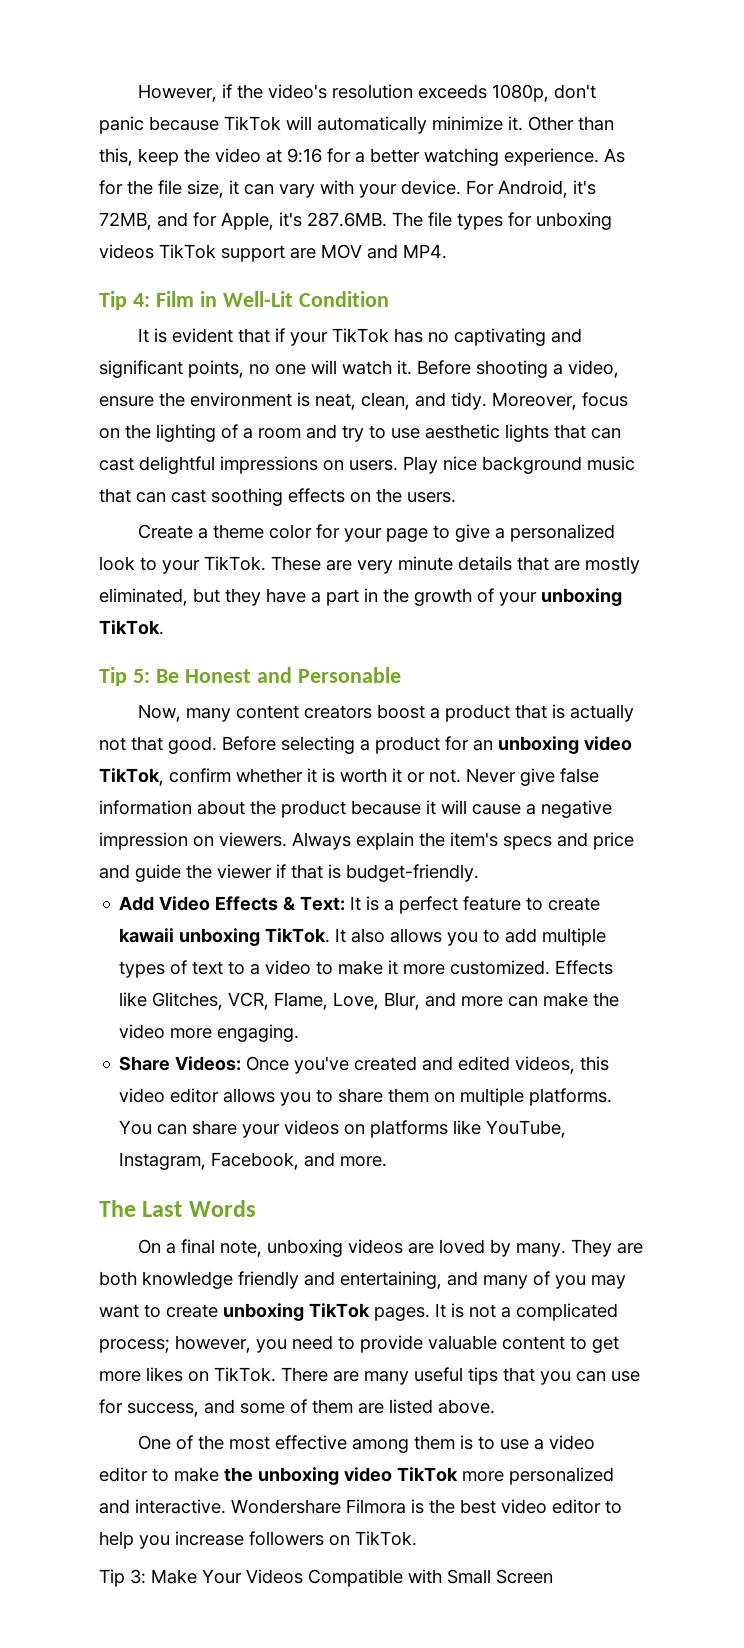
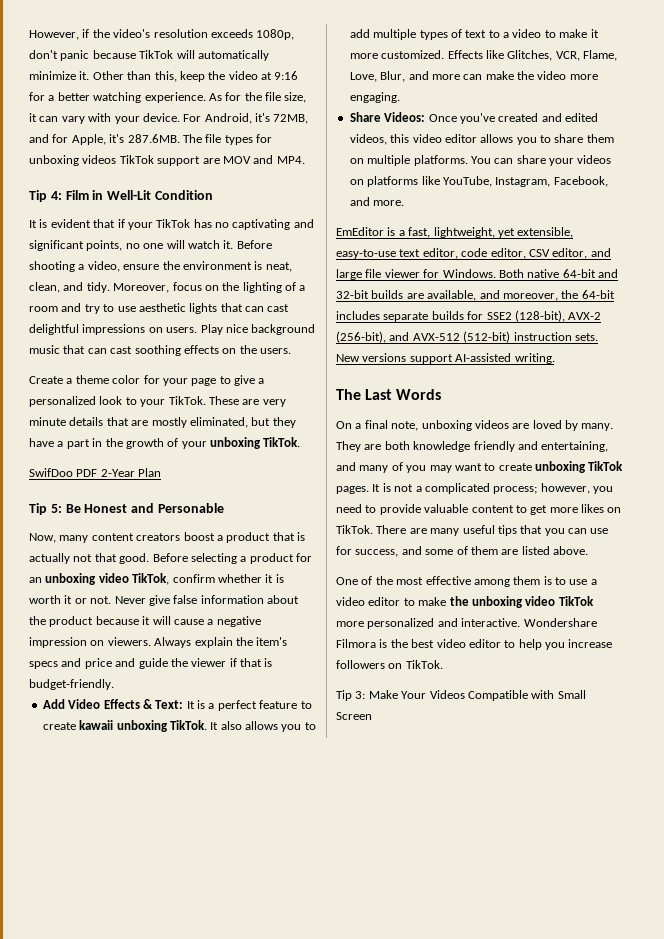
(164, 627) none -> [29,468,162,477] // SwifDoo PDF 2-Year Plan
(388, 1161) none -> [336,227,574,238] [336,248,611,259] [336,269,618,280] [336,290,615,301] [336,310,602,322] [336,331,598,343] [336,353,555,364] // EmEditor is a fast, lightweight, yet extensible, easy-to-use text editor, code editor, CSV editor, and large file viewer for Windows. Both native 64-bit and 32-bit builds are available, and moreover, the 64-bit includes separate builds for SSE2 (128-bit), AVX-2 (256-bit), and AVX-512 (512-bit) instruction sets. New versions support AI-assisted writing.

